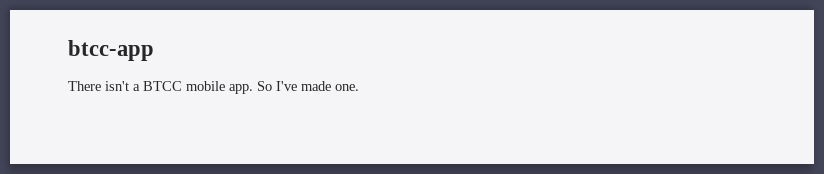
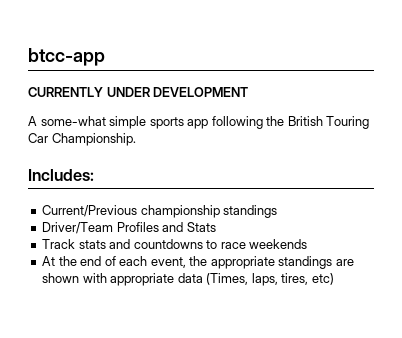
[68,81,359,94] There isn't a BTCC mobile app. So I've made one. -> [28,87,249,97] [28,116,370,129] [28,133,136,146] [28,169,94,181] [42,205,278,218] [42,222,216,234] [42,239,308,249] [42,256,354,269] [42,273,334,286] CURRENTLY UNDER DEVELOPMENT // A some-what simple sports app following the British Touring Car Championship. // Includes: // Current/Previous championship standings // Driver/Team Profiles and Stats // Track stats and countdowns to race weekends // At the end of each event, the appropriate standings are shown with appropriate data (Times, laps, tires, etc)

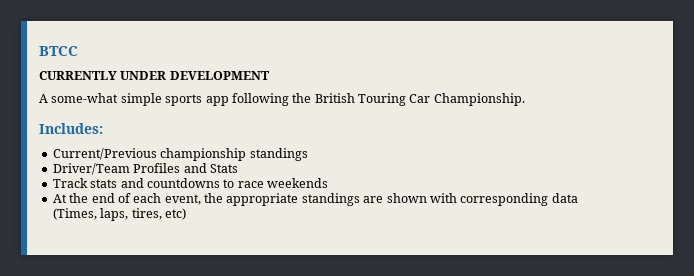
[28,48,105,66] btcc-app -> [39,46,78,56] BTCC
[110,273,175,286] appropriate -> [460,193,549,206] corresponding

